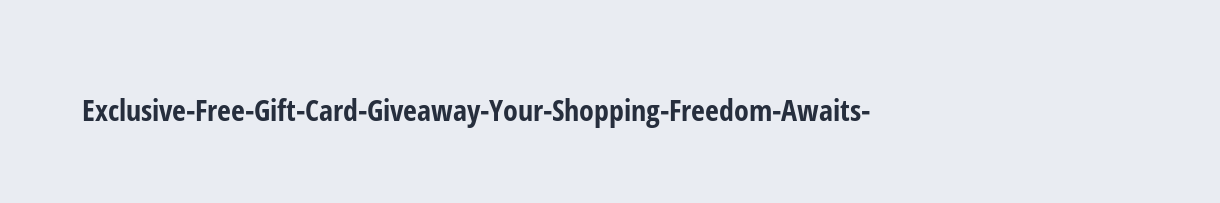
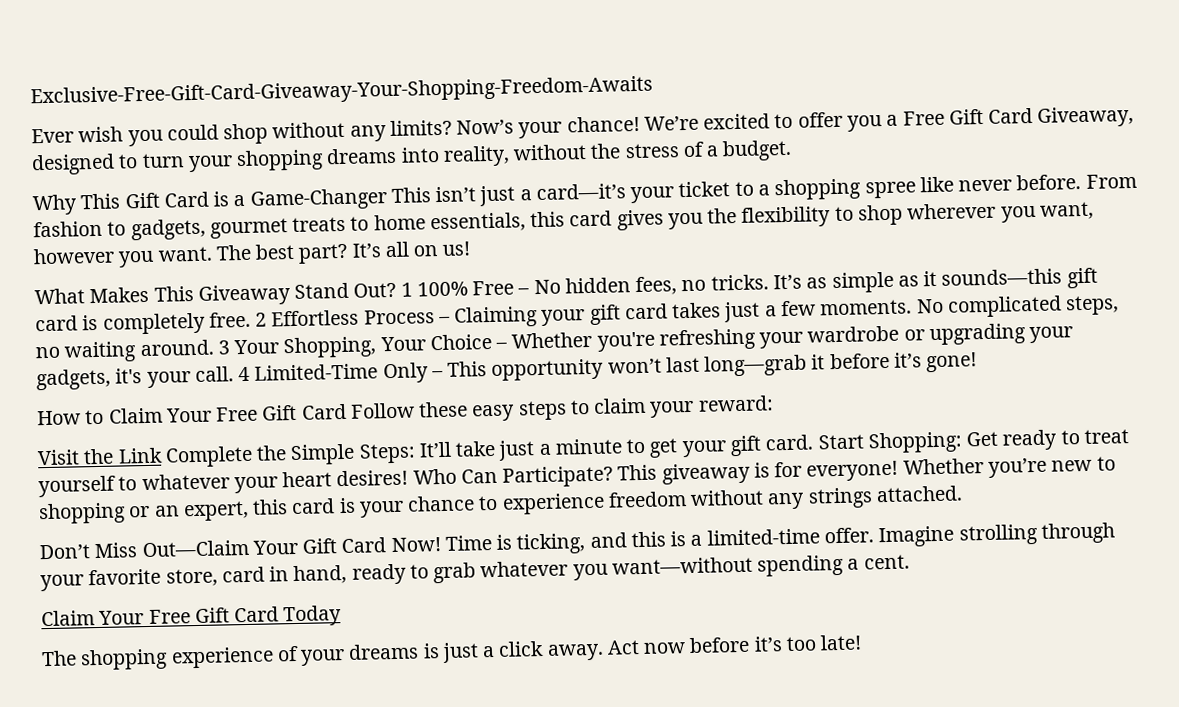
[82,98,870,128] Exclusive-Free-Gift-Card-Giveaway-Your-Shopping-Freedom-Awaits- -> [30,75,653,109] [31,105,1135,147] [31,139,793,176] [32,173,1137,216] [33,201,1094,241] [33,241,471,268] [34,267,1098,306] [35,295,1120,335] [35,323,1074,363] [36,352,978,391] [37,395,774,426] [37,429,1129,468] [38,456,1116,498] [38,485,963,525] [39,522,1115,560] [40,554,910,592] [41,605,343,627] [41,634,863,671] Exclusive-Free-Gift-Card-Giveaway-Your-Shopping-Freedom-Awaits // Ever wish you could shop without any limits? Now’s your chance! We’re excited to offer you a Free Gift Card Giveaway, designed to turn your shopping dreams into reality, without the stress of a budget. // Why This Gift Card is a Game-Changer This isn’t just a card—it’s your ticket to a shopping spree like never before. From fashion to gadgets, gourmet treats to home essentials, this card gives you the flexibility to shop wherever you want, however you want. The best part? It’s all on us! // What Makes This Giveaway Stand Out? 1 100% Free – No hidden fees, no tricks. It’s as simple as it sounds—this gift card is completely free. 2 Effortless Process – Claiming your gift card takes just a few moments. No complicated steps, no waiting around. 3 Your Shopping, Your Choice – Whether you're refreshing your wardrobe or upgrading your gadgets, it's your call. 4 Limited-Time Only – This opportunity won’t last long—grab it before it’s gone! // How to Claim Your Free Gift Card Follow these easy steps to claim your reward: // Visit the Link Complete the Simple Steps: It’ll take just a minute to get your gift card. Start Shopping: Get ready to treat yourself to whatever your heart desires! Who Can Participate? This giveaway is for everyone! Whether you’re new to shopping or an expert, this card is your chance to experience freedom without any strings attached. // Don’t Miss Out—Claim Your Gift Card Now! Time is ticking, and this is a limited-time offer. Imagine strolling through your favorite store, card in hand, ready to grab whatever you want—without spending a cent. // Claim Your Free Gift Card Today // The shopping experience of your dreams is just a click away. Act now before it’s too late!

